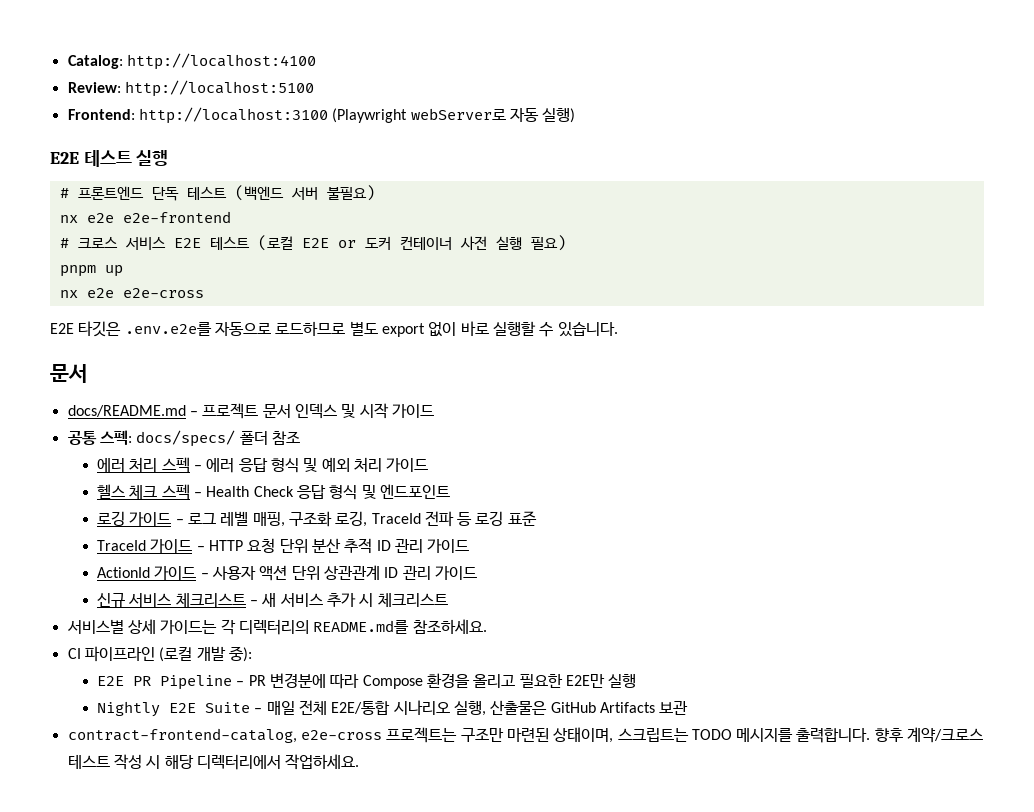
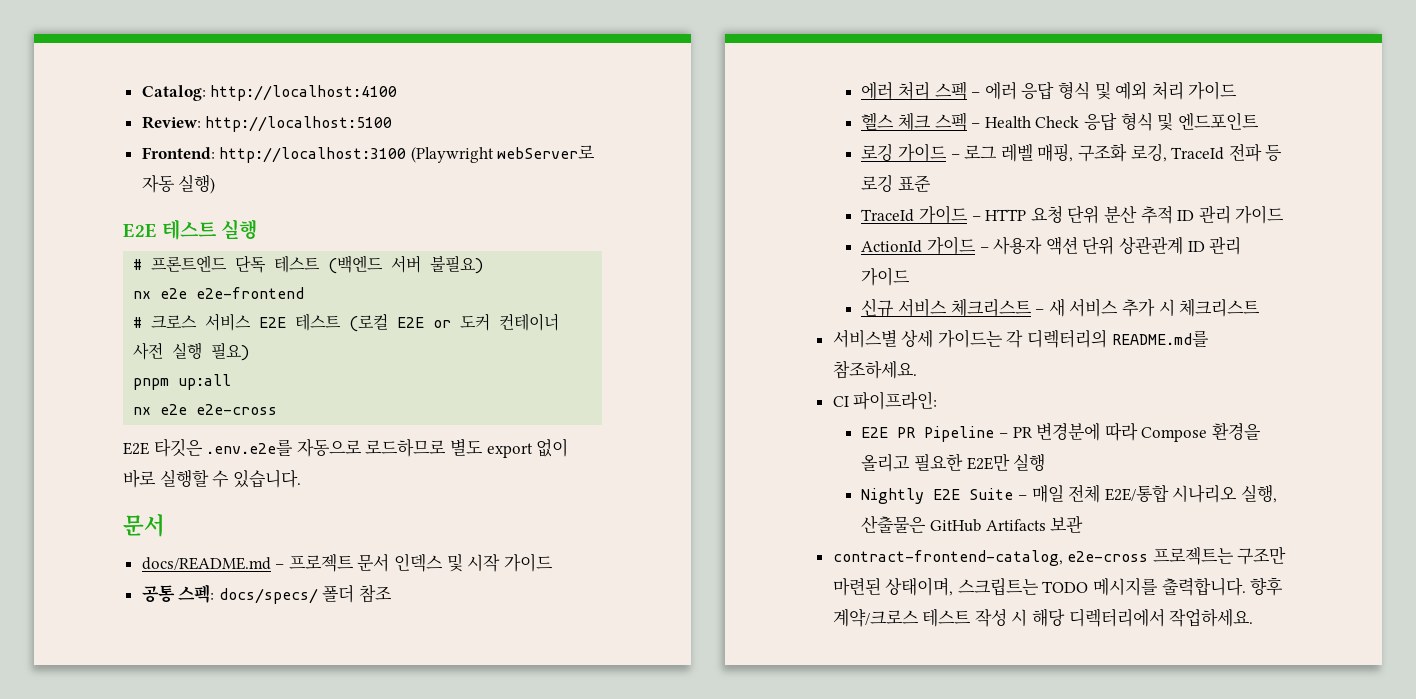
[104,265,123,277] up -> [178,374,232,390] up:all
[84,646,252,662] 파이프라인 (로컬 개발 중): -> [853,391,938,410] 파이프라인:

